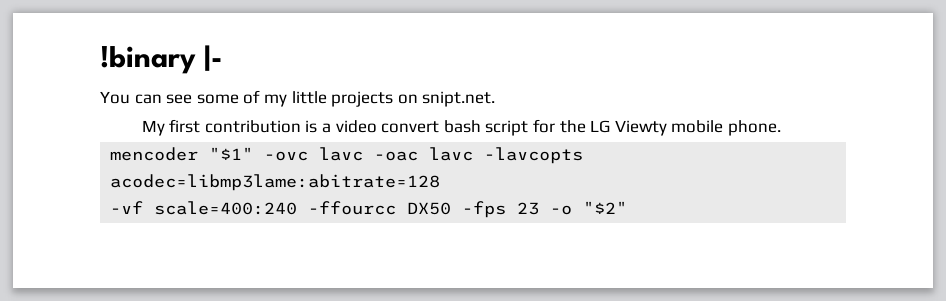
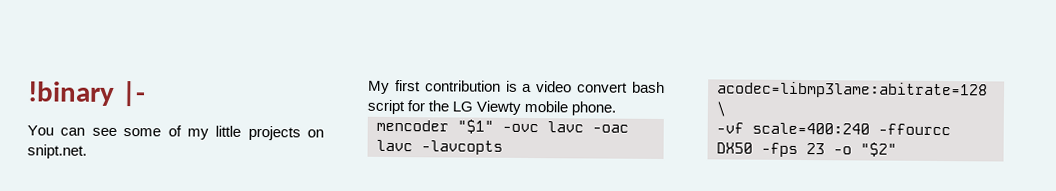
(441, 182) none -> [716,101,726,117] \

